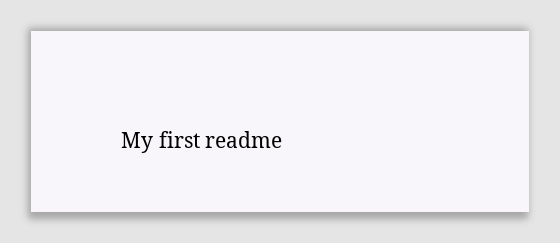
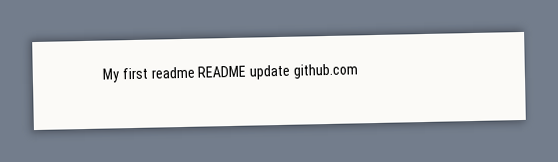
(283, 139) none -> [197,63,358,80] README update github.com

